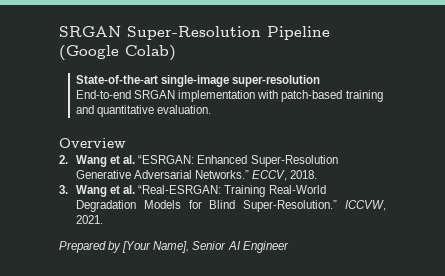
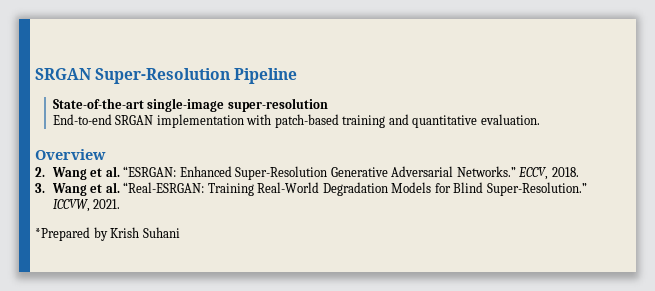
[59,45,176,61] (Google Colab) -> (298, 76) none
[59,241,289,253] Prepared by [Your Name], Senior AI Engineer -> [35,227,180,241] *Prepared by Krish Suhani

